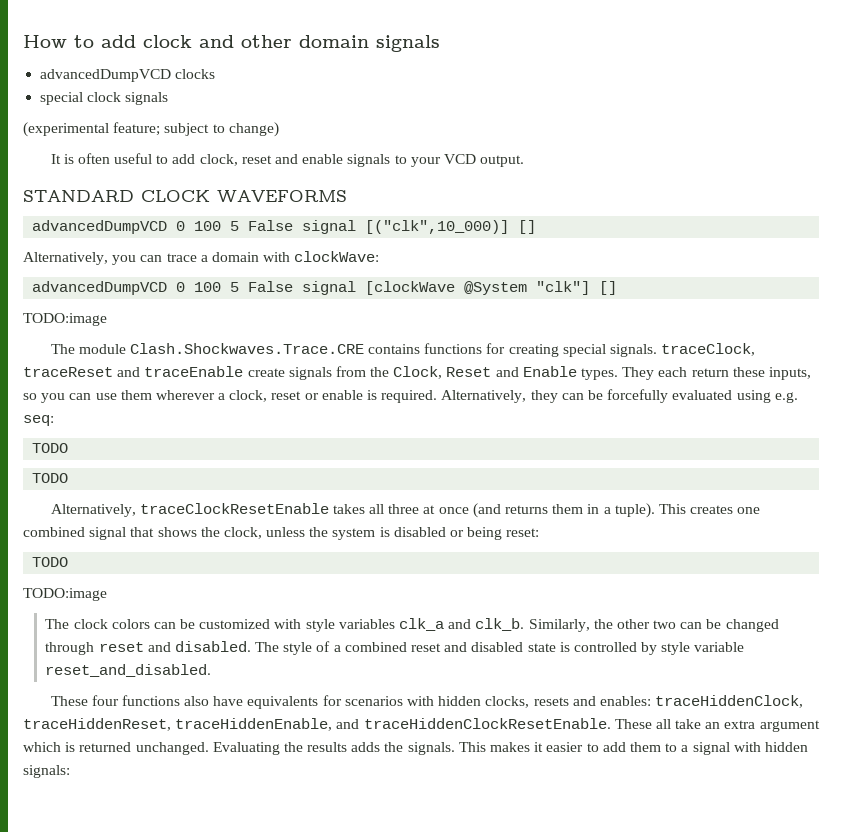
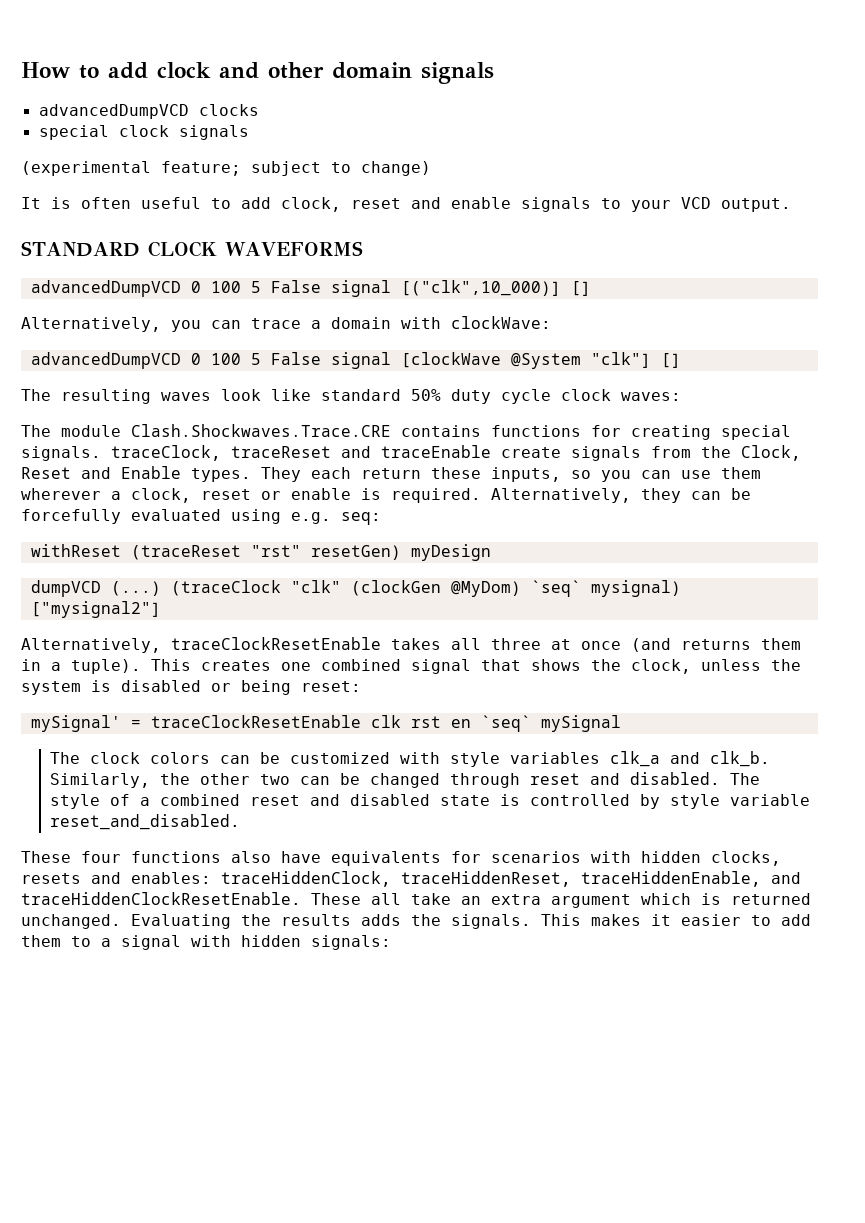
[23,313,107,326] TODO:image -> [21,389,681,404] The resulting waves look like standard 50% duty cycle clock waves:
[32,443,69,453] [32,473,69,483] TODO // TODO -> [30,544,491,561] [30,580,681,597] [30,601,161,618] withReset (traceReset "rst" resetGen) myDesign // dumpVCD (...) (traceClock "clk" (clockGen @MyDom) `seq` mysignal) ["mysignal2"]
[32,557,69,567] [23,588,107,601] TODO // TODO:image -> [30,715,621,732] mySignal' = traceClockResetEnable clk rst en `seq` mySignal

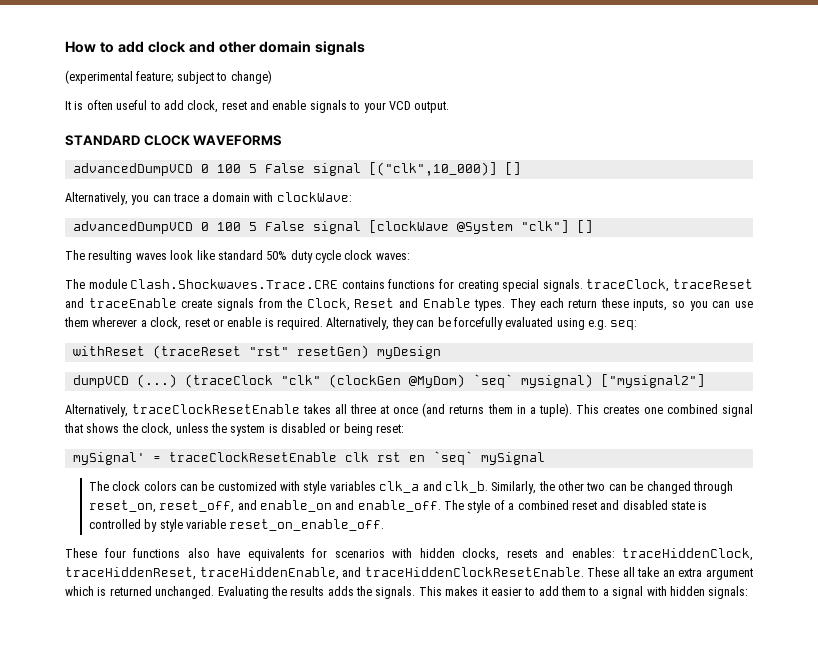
[38,104,259,119] [38,125,249,140] // advancedDumpVCD clocks // special clock signals -> (366, 48) none
[529,772,720,785] reset and disabled. -> [88,500,441,513] reset_on, reset_off, and enable_on and enable_off.
[49,814,240,830] reset_and_disabled. -> [229,519,385,531] reset_on_enable_off.

